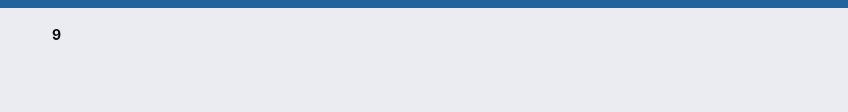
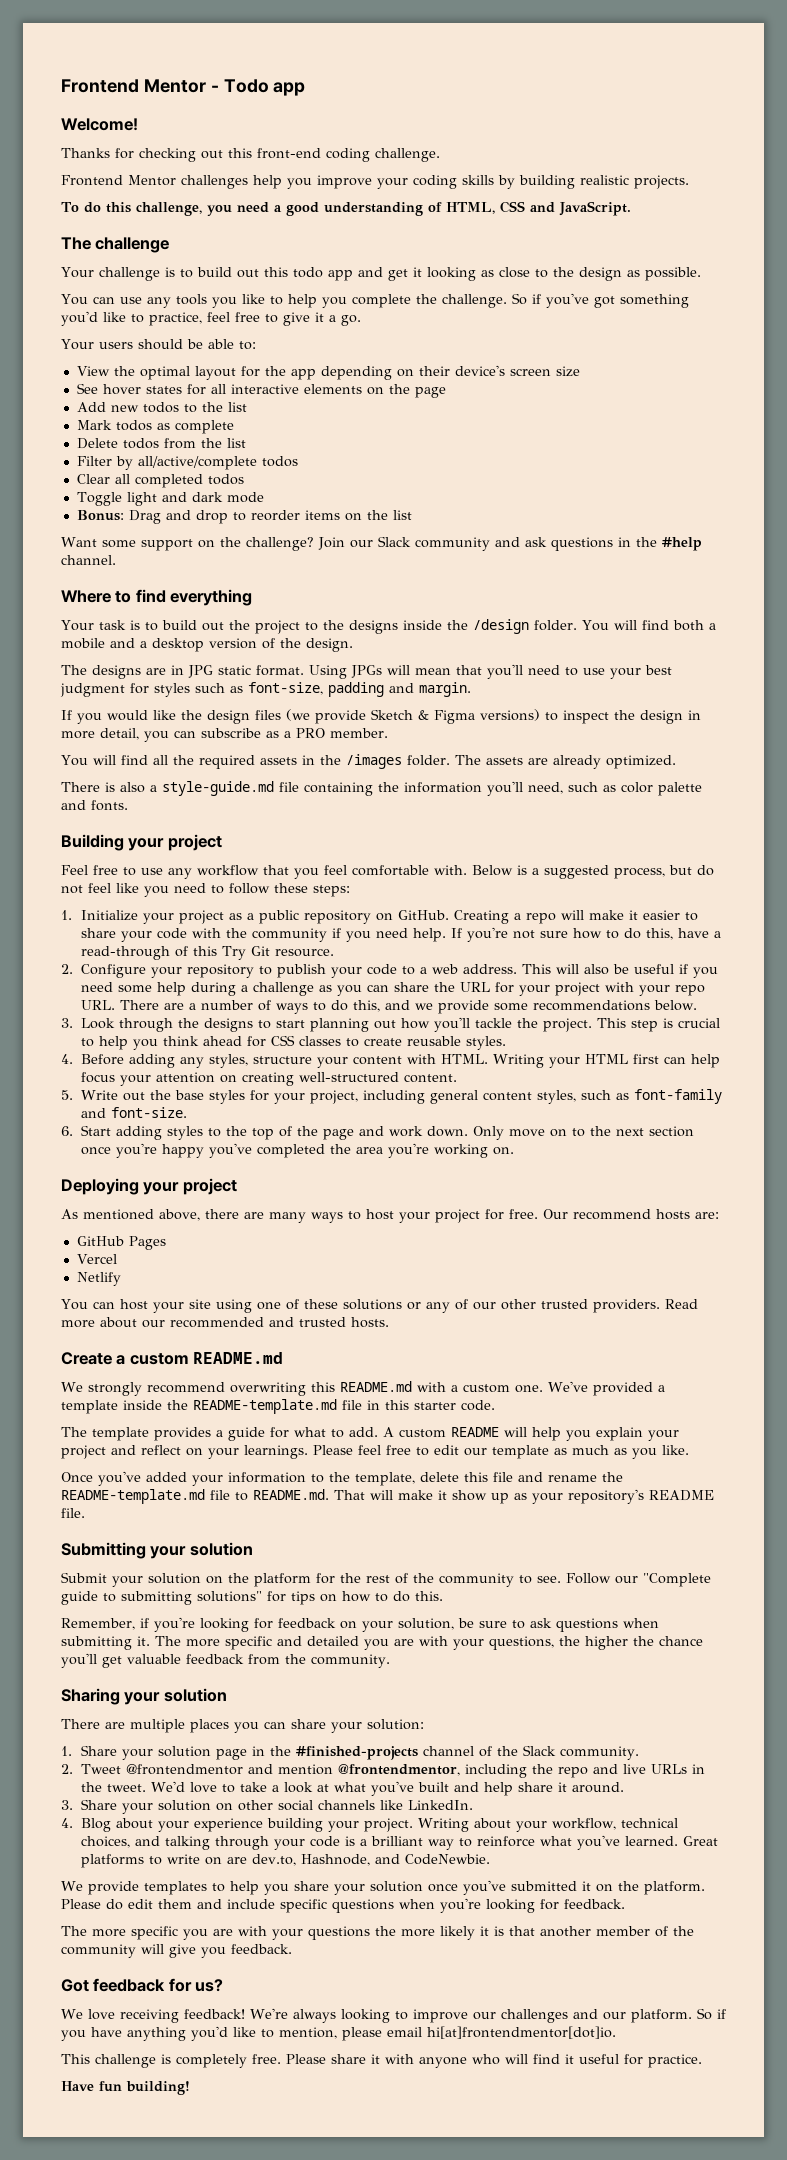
[52,29,61,40] 9 -> [61,79,306,96] [61,118,138,131] [61,148,440,162] [61,175,689,189] [61,201,631,216] [61,237,170,253] [61,267,701,281] [61,293,689,308] [61,311,361,326] [61,339,256,350] [76,365,580,380] [76,383,446,398] [76,402,247,413] [76,420,234,434] [76,438,246,449] [76,456,298,470] [76,474,244,488] [76,492,264,506] [76,510,412,524] [61,536,702,551] [61,555,116,565] [61,589,253,606] [61,619,716,634] [61,638,353,652] [61,664,672,679] [60,682,471,697] [61,709,701,724] [61,728,388,742] [61,754,676,769] [61,781,702,796] [61,800,128,811] [61,834,222,851] [61,865,714,879] [61,883,350,897] [61,910,698,924] [80,927,721,942] [80,946,334,960] [61,964,718,978] [80,982,705,996] [80,1000,697,1014] [61,1017,720,1032] [80,1035,506,1050] [61,1054,720,1068] [80,1072,457,1086] [61,1089,722,1104] [80,1107,187,1118] [61,1125,694,1140] [80,1143,514,1158] [61,1178,237,1195] [61,1209,719,1223] [76,1236,166,1250] [76,1254,117,1264] [76,1272,121,1286] [61,1299,698,1313] [61,1317,389,1328] [61,1352,284,1365] [61,1381,665,1396] [61,1399,495,1414] [61,1427,679,1441] [61,1445,689,1459] [61,1471,623,1486] [61,1489,714,1504] [61,1508,85,1518] [61,1542,253,1559] [61,1572,711,1587] [61,1591,443,1605] [61,1617,659,1632] [61,1636,703,1650] [61,1653,390,1668] [61,1688,227,1705] [61,1719,424,1733] [61,1745,639,1760] [61,1764,705,1778] [80,1781,624,1796] [61,1799,473,1814] [61,1818,678,1832] [80,1835,718,1850] [80,1854,490,1868] [61,1880,705,1895] [61,1898,625,1913] [61,1926,694,1940] [61,1944,292,1958] [61,1978,224,1992] [61,2008,726,2023] [61,2026,616,2041] [61,2054,702,2068] [61,2081,190,2095] Frontend Mentor - Todo app // Welcome! // Thanks for checking out this front-end coding challenge. // Frontend Mentor challenges help you improve your coding skills by building realistic projects. // To do this challenge, you need a good understanding of HTML, CSS and JavaScript. // The challenge // Your challenge is to build out this todo app and get it looking as close to the design as possible. // You can use any tools you like to help you complete the challenge. So if you've got something you'd like to practice, feel free to give it a go. // Your users should be able to: // View the optimal layout for the app depending on their device's screen size // See hover states for all interactive elements on the page // Add new todos to the list // Mark todos as complete // Delete todos from the list // Filter by all/active/complete todos // Clear all completed todos // Toggle light and dark mode // Bonus: Drag and drop to reorder items on the list // Want some support on the challenge? Join our Slack community and ask questions in the #help channel. // Where to find everything // Your task is to build out the project to the designs inside the /design folder. You will find both a mobile and a desktop version of the design. // The designs are in JPG static format. Using JPGs will mean that you'll need to use your best judgment for styles such as font-size, padding and margin. // If you would like the design files (we provide Sketch & Figma versions) to inspect the design in more detail, you can subscribe as a PRO member. // You will find all the required assets in the /images folder. The assets are already optimized. // There is also a style-guide.md file containing the information you'll need, such as color palette and fonts. // Building your project // Feel free to use any workflow that you feel comfortable with. Below is a suggested process, but do not feel like you need to follow these steps: // 1. Initialize your project as a public repository on GitHub. Creating a repo will make it easier to share your code with the community if you need help. If you're not sure how to do this, have a read-through of this Try Git resource. // 2. Configure your repository to publish your code to a web address. This will also be useful if you need some help during a challenge as you can share the URL for your project with your repo URL. There are a number of ways to do this, and we provide some recommendations below. // 3. Look through the designs to start planning out how you'll tackle the project. This step is crucial to help you think ahead for CSS classes to create reusable styles. // 4. Before adding any styles, structure your content with HTML. Writing your HTML first can help focus your attention on creating well-structured content. // 5. Write out the base styles for your project, including general content styles, such as font-family and font-size. // 6. Start adding styles to the top of the page and work down. Only move on to the next section once you're happy you've completed the area you're working on. // Deploying your project // As mentioned above, there are many ways to host your project for free. Our recommend hosts are: // GitHub Pages // Vercel // Netlify // You can host your site using one of these solutions or any of our other trusted providers. Read more about our recommended and trusted hosts. // Create a custom README.md // We strongly recommend overwriting this README.md with a custom one. We've provided a template inside the README-template.md file in this starter code. // The template provides a guide for what to add. A custom README will help you explain your project and reflect on your learnings. Please feel free to edit our template as much as you like. // Once you've added your information to the template, delete this file and rename the README-template.md file to README.md. That will make it show up as your repository's README file. // Submitting your solution // Submit your solution on the platform for the rest of the community to see. Follow our "Complete guide to submitting solutions" for tips on how to do this. // Remember, if you're looking for feedback on your solution, be sure to ask questions when submitting it. The more specific and detailed you are with your questions, the higher the chance you'll get valuable feedback from the community. // Sharing your solution // There are multiple places you can share your solution: // 1. Share your solution page in the #finished-projects channel of the Slack community. // 2. Tweet @frontendmentor and mention @frontendmentor, including the repo and live URLs in the tweet. We'd love to take a look at what you've built and help share it around. // 3. Share your solution on other social channels like LinkedIn. // 4. Blog about your experience building your project. Writing about your workflow, technical choices, and talking through your code is a brilliant way to reinforce what you've learned. Great platforms to write on are dev.to, Hashnode, and CodeNewbie. // We provide templates to help you share your solution once you've submitted it on the platform. Please do edit them and include specific questions when you're looking for feedback. // The more specific you are with your questions the more likely it is that another member of the community will give you feedback. // Got feedback for us? // We love receiving feedback! We're always looking to improve our challenges and our platform. So if you have anything you'd like to mention, please email hi[at]frontendmentor[dot]io. // This challenge is completely free. Please share it with anyone who will find it useful for practice. // Have fun building!

